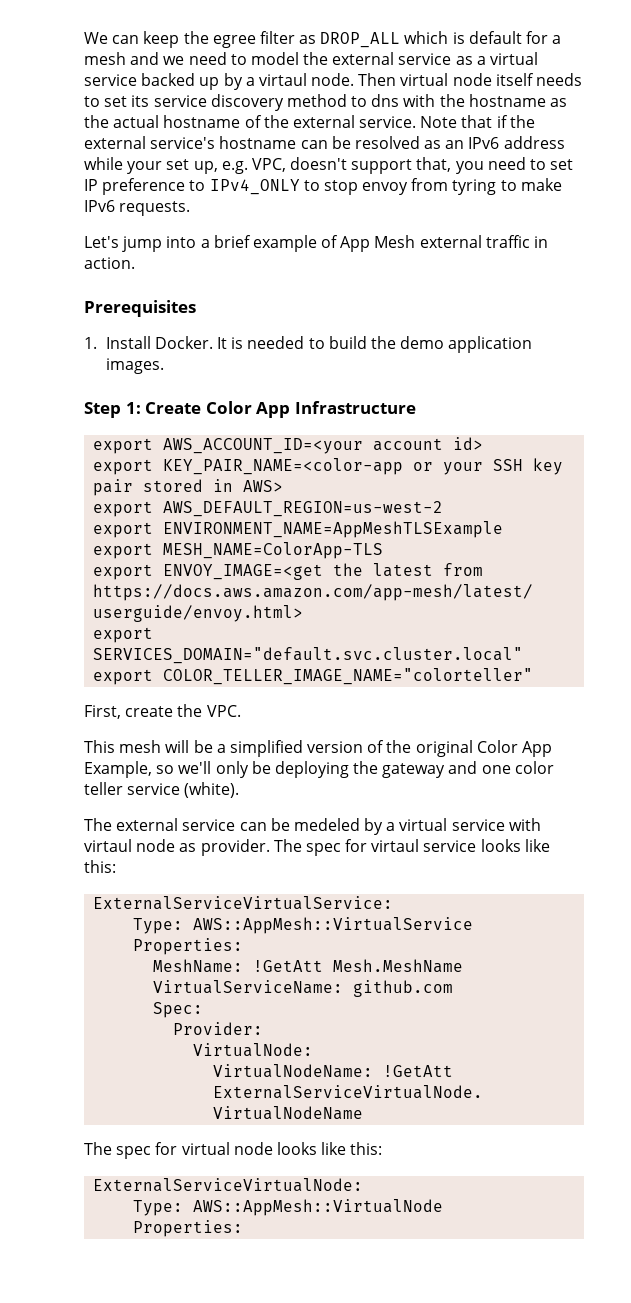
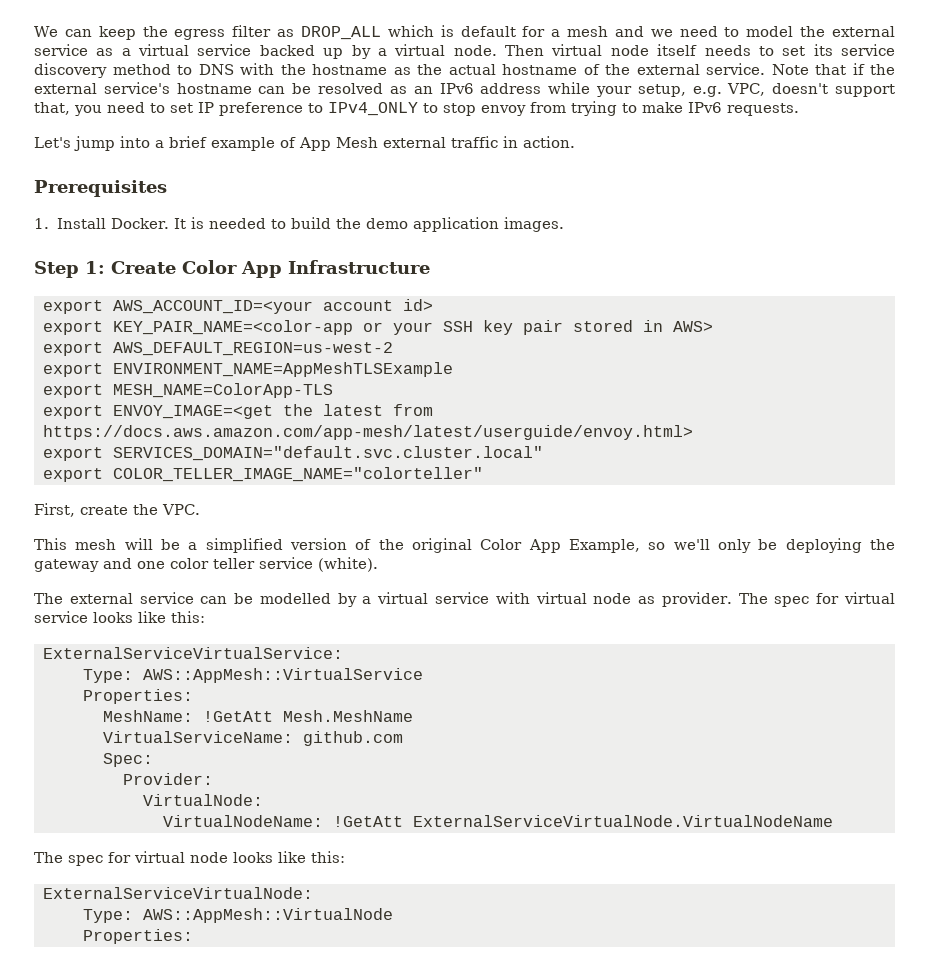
[212,35,256,48] egree -> [174,29,226,40] egress
[258,73,307,86] virtaul -> [394,44,446,56] virtual
[371,94,400,107] dns -> [198,64,234,75] DNS
[166,159,218,174] set up, -> [637,84,686,97] setup,
[452,179,497,195] tyring -> [571,101,617,116] trying
[293,818,360,831] medeled -> [259,593,331,604] modelled
[84,839,132,852] virtaul -> [535,592,587,604] virtual
[371,839,420,852] virtaul -> [844,592,896,604] virtual

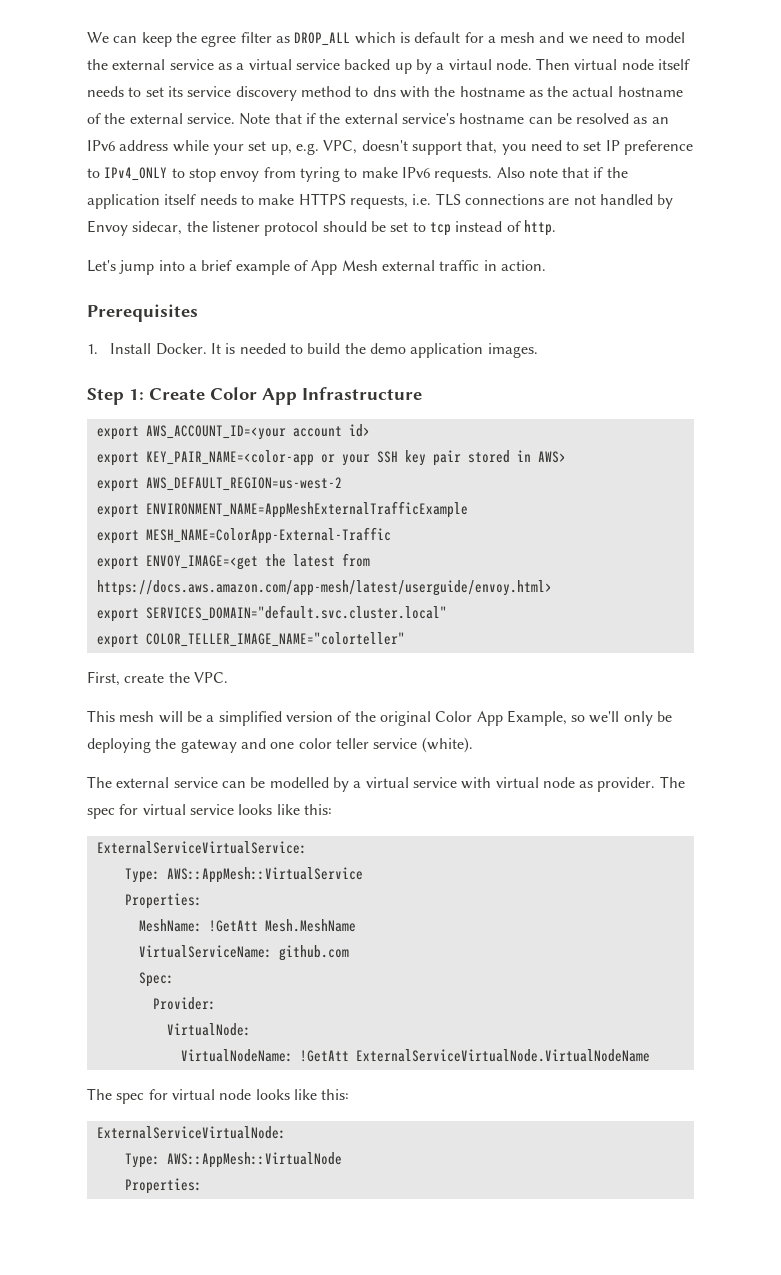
[174,29,226,40] egress -> [201,35,237,47] egree
[394,44,446,56] virtual -> [448,59,492,70] virtaul
[198,64,234,75] DNS -> [372,86,396,97] dns
[637,84,686,97] setup, -> [248,141,292,155] set up,
[571,101,617,116] trying -> [299,167,340,182] tyring
(799, 109) none -> [496,167,628,178] [87,193,674,209] [87,220,556,236] Also note that if the application itself needs to make HTTPS requests, i.e. TLS connections are not handled by Envoy sidecar, the listener protocol should be set to tcp instead of http.
[113,362,453,377] [43,383,333,398] ENVIRONMENT_NAME=AppMeshTLSExample // export MESH_NAME=ColorApp-TLS -> [145,501,468,518] [96,527,391,544] ENVIRONMENT_NAME=AppMeshExternalTrafficExample // export MESH_NAME=ColorApp-External-Traffic

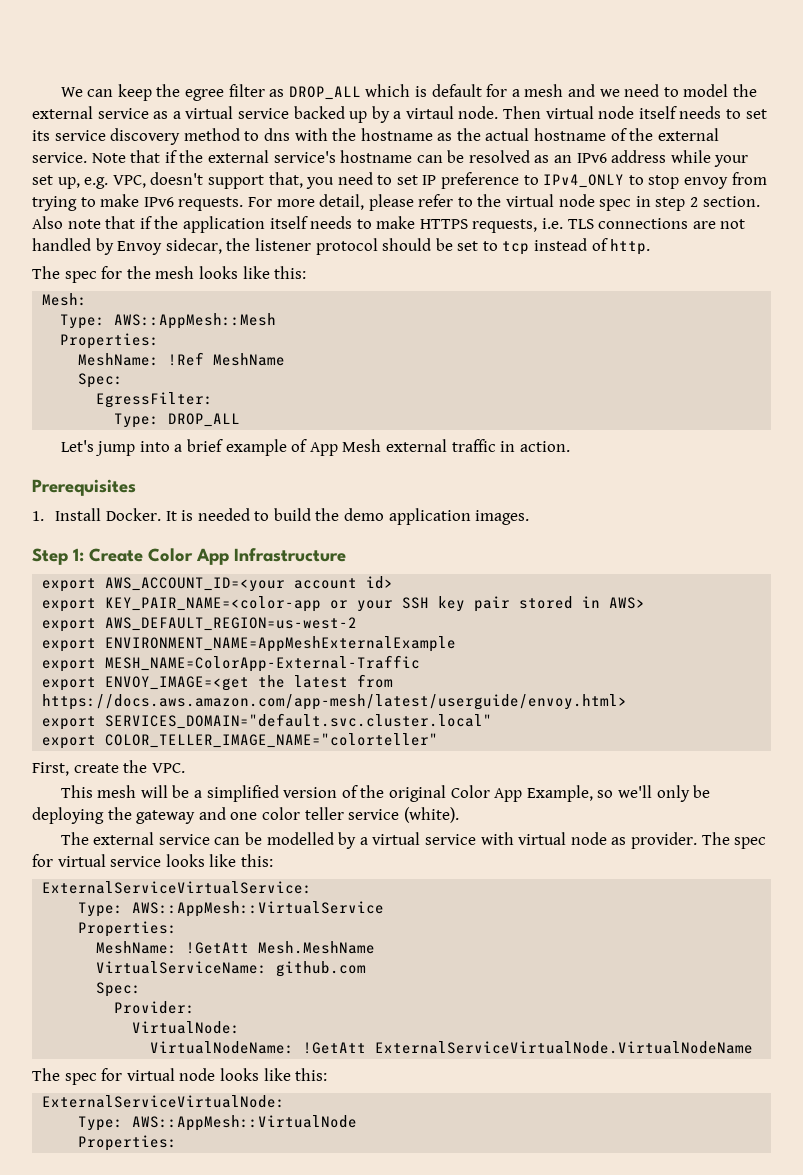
[299,167,340,182] tyring -> [32,196,77,211] trying
(493, 175) none -> [247,194,760,211] For more detail, please refer to the virtual node spec in step 2 section.
(556, 228) none -> [32,266,307,283] [42,293,88,306] [60,313,277,329] [60,333,160,349] [78,352,286,366] [78,373,124,388] [96,392,214,408] [114,413,241,428] // The spec for the mesh looks like this: // Mesh: // Type: AWS::AppMesh::Mesh // Properties: // MeshName: !Ref MeshName // Spec: // EgressFilter: // Type: DROP_ALL
[145,501,468,518] ENVIRONMENT_NAME=AppMeshExternalTrafficExample -> [105,636,457,652] ENVIRONMENT_NAME=AppMeshExternalExample

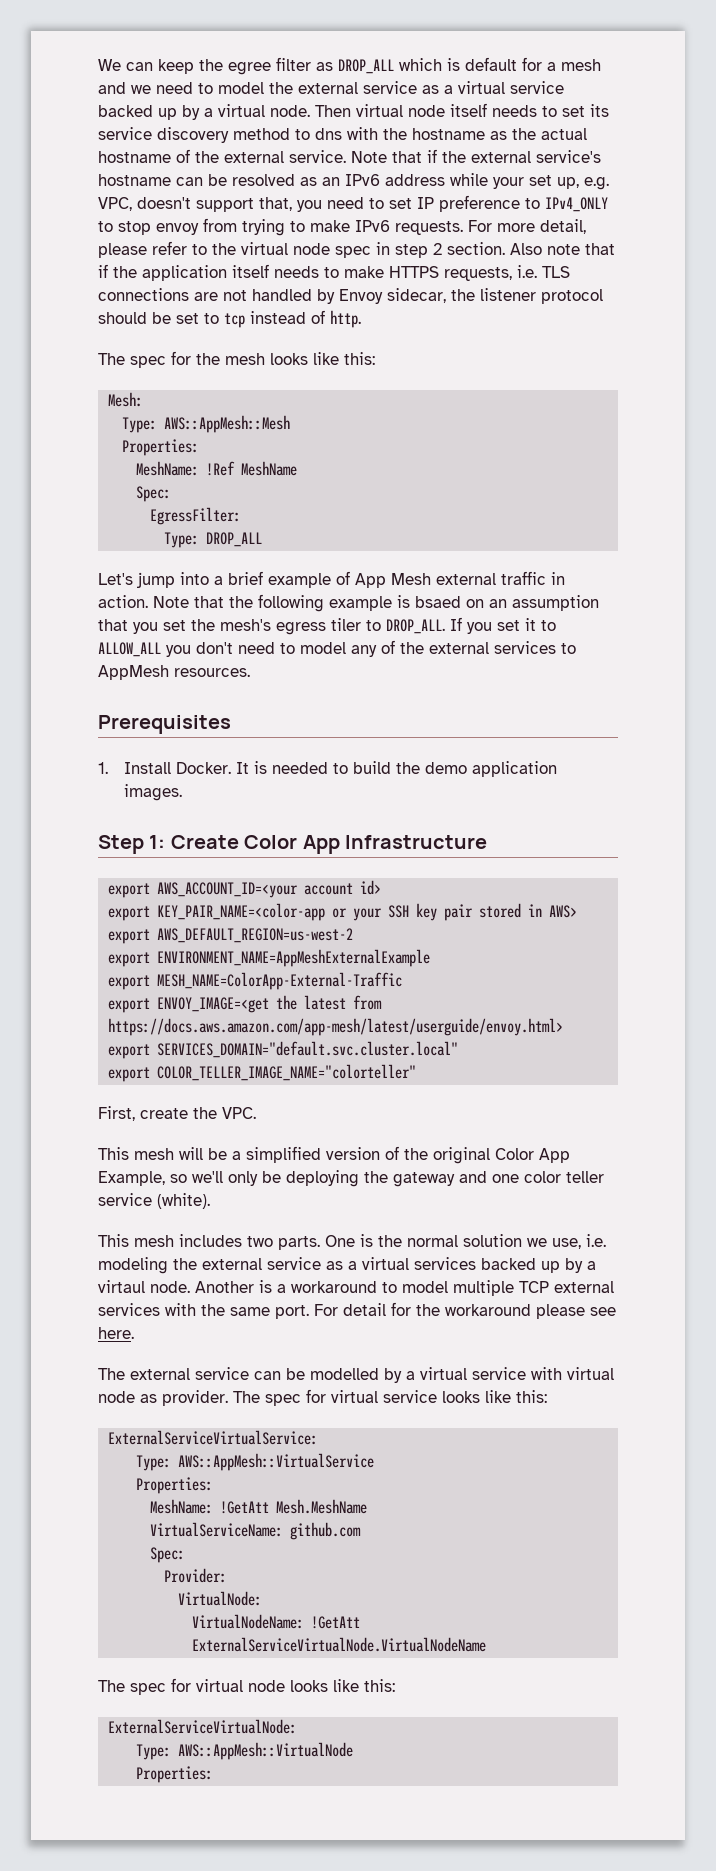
[405,106,454,119] virtaul -> [218,104,265,117] virtual
(570, 446) none -> [153,594,599,612] [98,617,556,635] [98,640,576,657] [98,665,250,680] Note that the following example is bsaed on an assumption that you set the mesh's egress tiler to DROP_ALL. If you set it to ALLOW_ALL you don't need to model any of the external services to AppMesh resources.
(459, 815) none -> [98,1234,606,1250] [98,1257,596,1274] [98,1280,614,1296] [98,1302,616,1319] [98,1327,134,1339] // This mesh includes two parts. One is the normal solution we use, i.e. modeling the external service as a virtual services backed up by a virtaul node. Another is a workaround to model multiple TCP external services with the same port. For detail for the workaround please see here.

